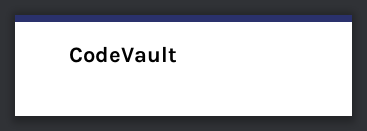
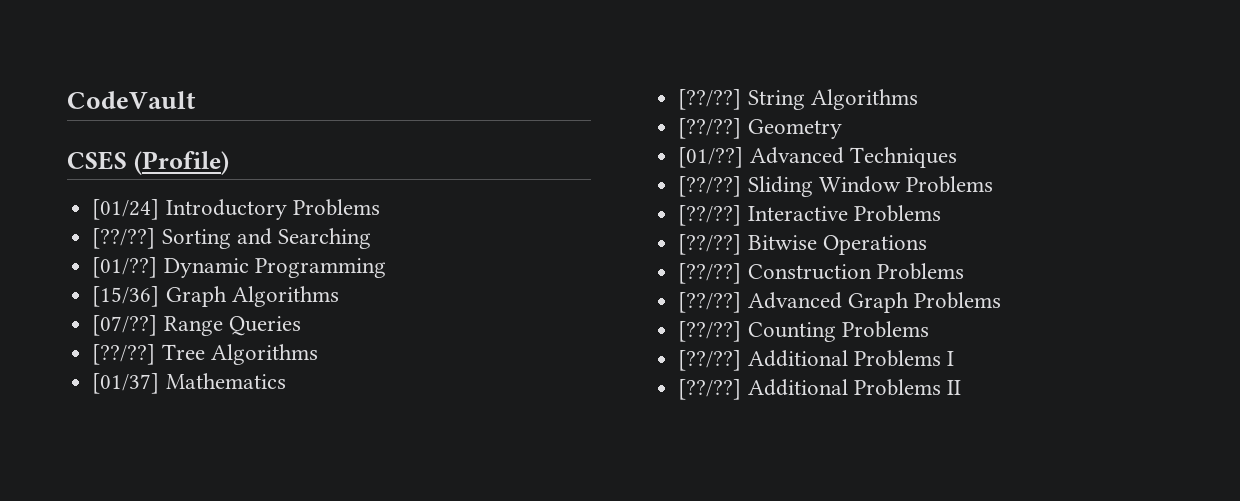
(177, 54) none -> [67,151,229,175] [92,199,380,220] [92,228,371,249] [92,257,386,278] [92,286,339,307] [92,315,301,336] [92,344,318,365] [92,373,286,394] [678,89,918,110] [678,118,842,139] [678,147,957,168] [678,176,993,197] [678,205,941,226] [678,234,927,255] [678,263,964,284] [678,292,1001,313] [678,321,929,342] [678,350,954,371] [678,379,961,400] // CSES (Profile) // [01/24] Introductory Problems // [??/??] Sorting and Searching // [01/??] Dynamic Programming // [15/36] Graph Algorithms // [07/??] Range Queries // [??/??] Tree Algorithms // [01/37] Mathematics // [??/??] String Algorithms // [??/??] Geometry // [01/??] Advanced Techniques // [??/??] Sliding Window Problems // [??/??] Interactive Problems // [??/??] Bitwise Operations // [??/??] Construction Problems // [??/??] Advanced Graph Problems // [??/??] Counting Problems // [??/??] Additional Problems I // [??/??] Additional Problems II

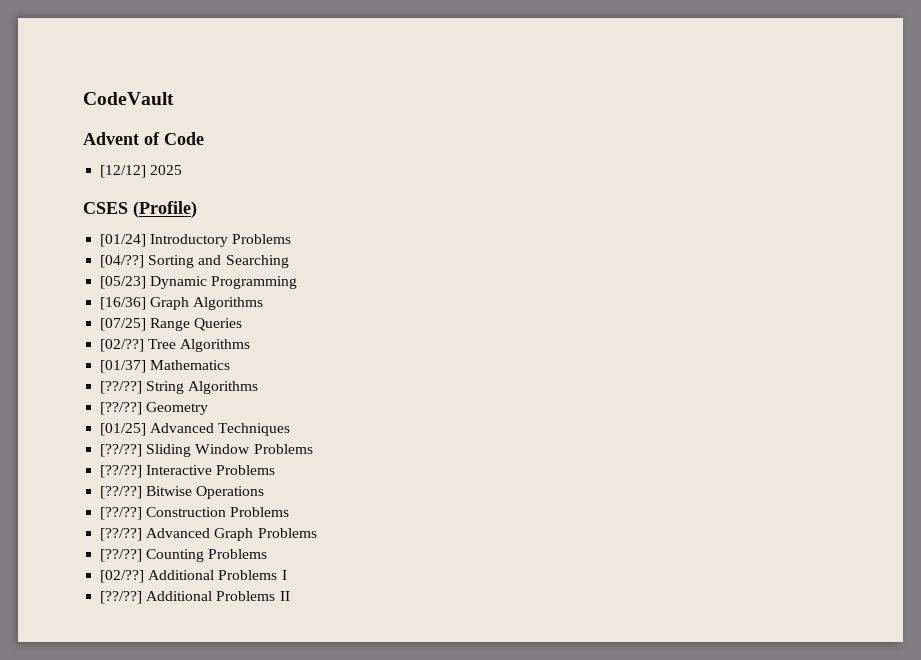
(196, 100) none -> [83,132,204,145] [100,165,183,178] // Advent of Code // [12/12] 2025
[92,228,156,249] [??/??] -> [100,255,145,268] [04/??]
[92,257,158,278] [01/??] -> [100,276,147,289] [05/23]
[92,286,160,307] [15/36] -> [100,297,147,310] [16/36]
[92,315,158,336] [07/??] -> [100,318,147,331] [07/25]
[92,344,156,365] [??/??] -> [100,339,145,352] [02/??]
[678,147,744,168] [01/??] -> [100,423,147,436] [01/25]
[678,350,742,371] [??/??] -> [100,570,145,583] [02/??]

